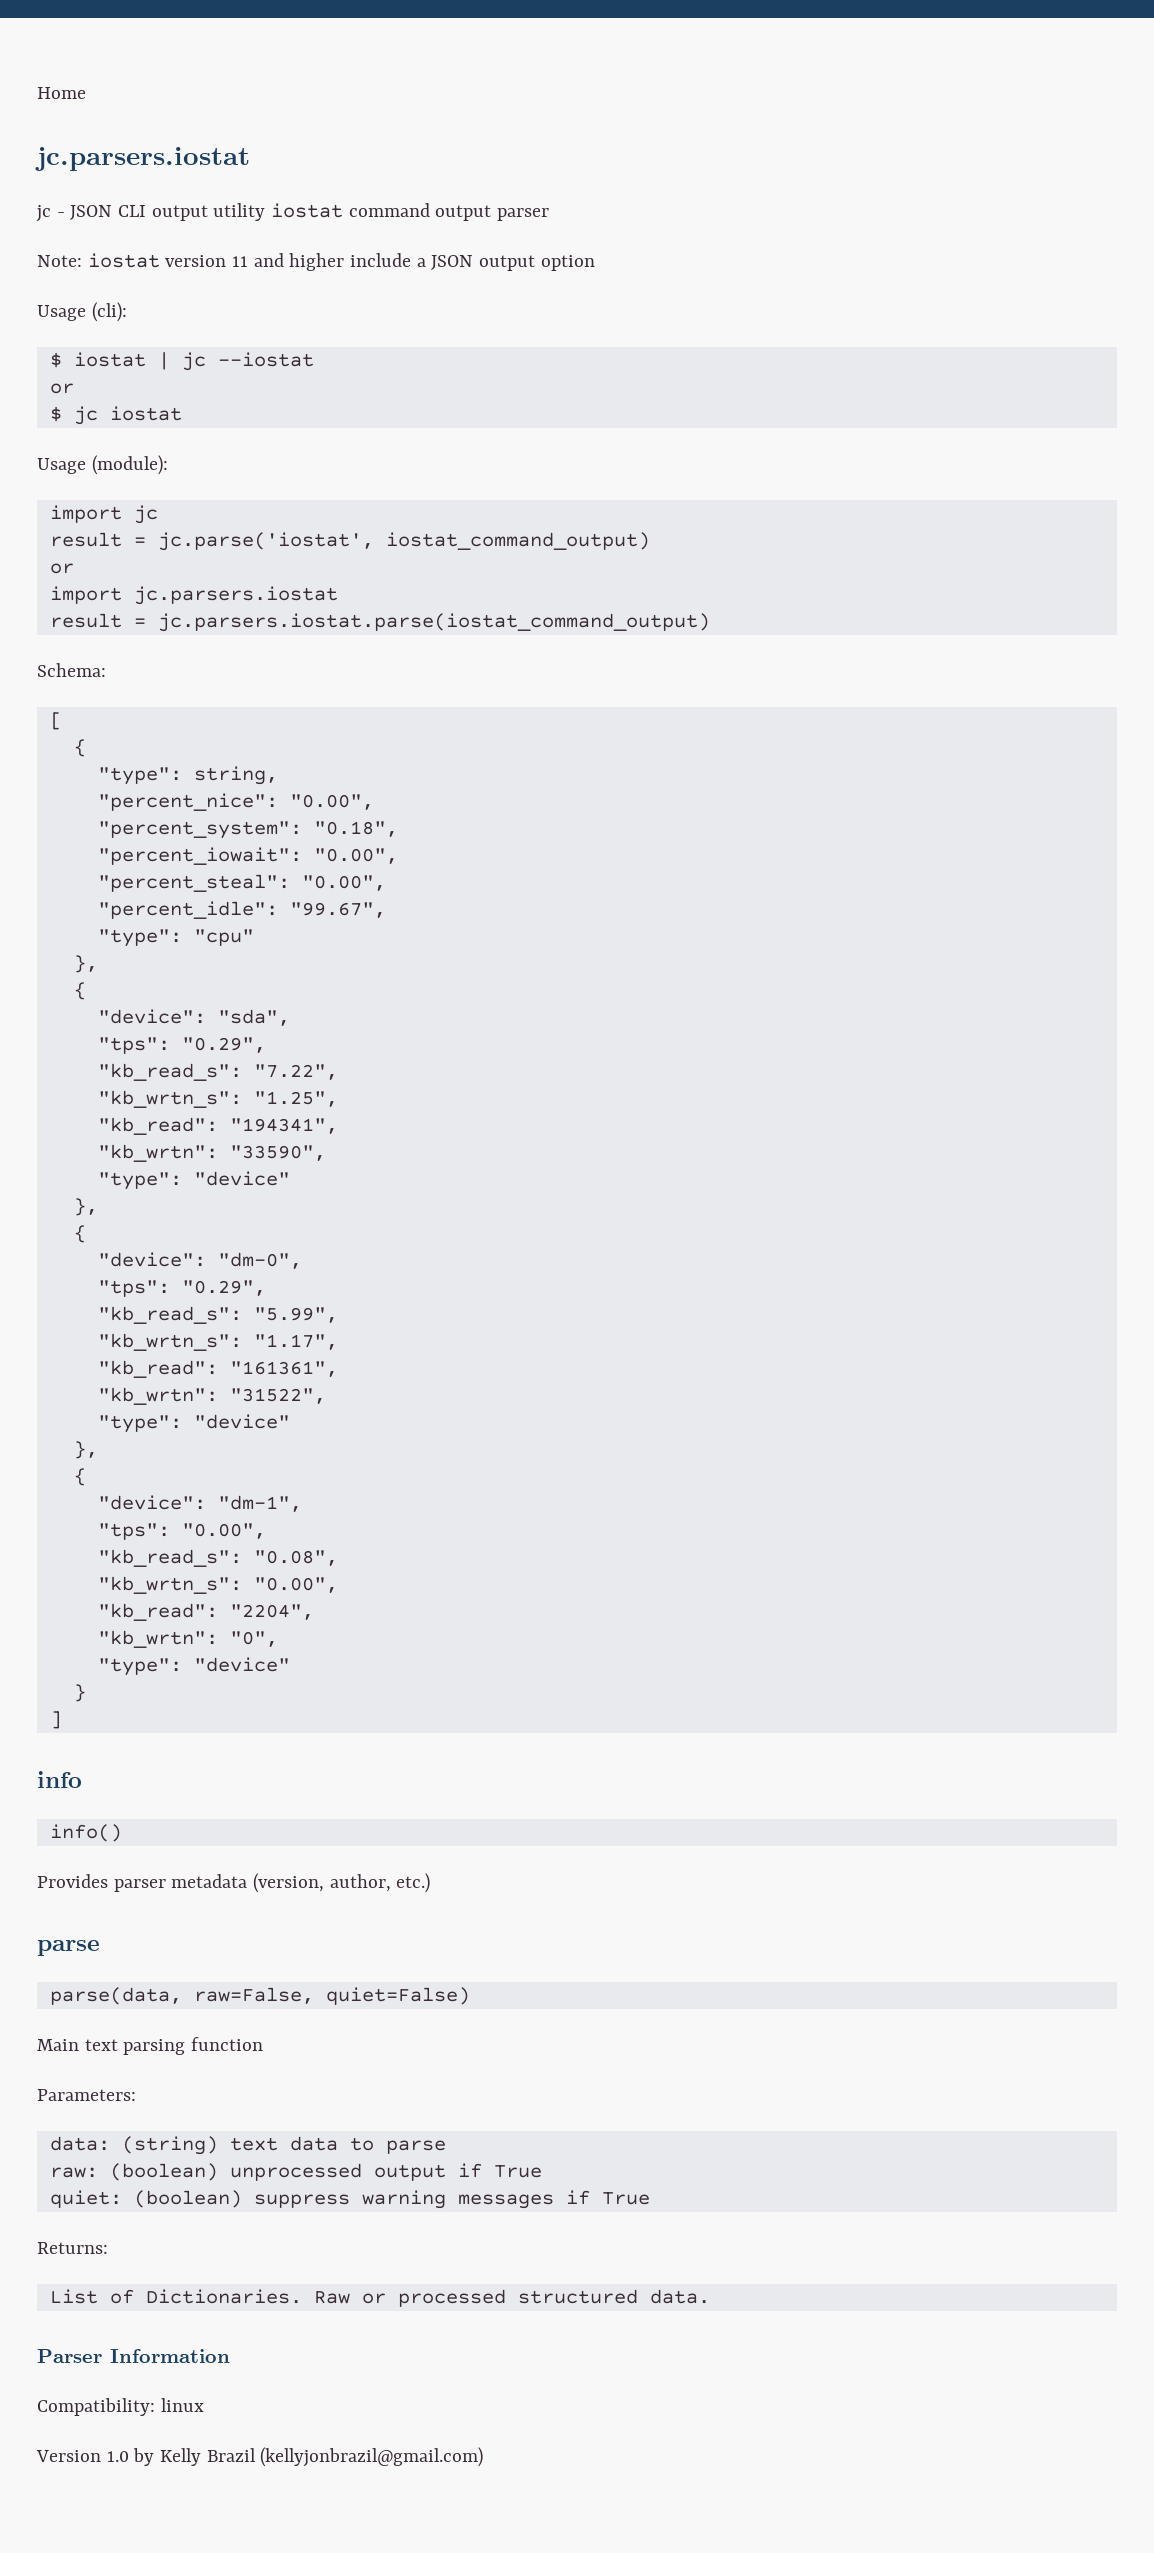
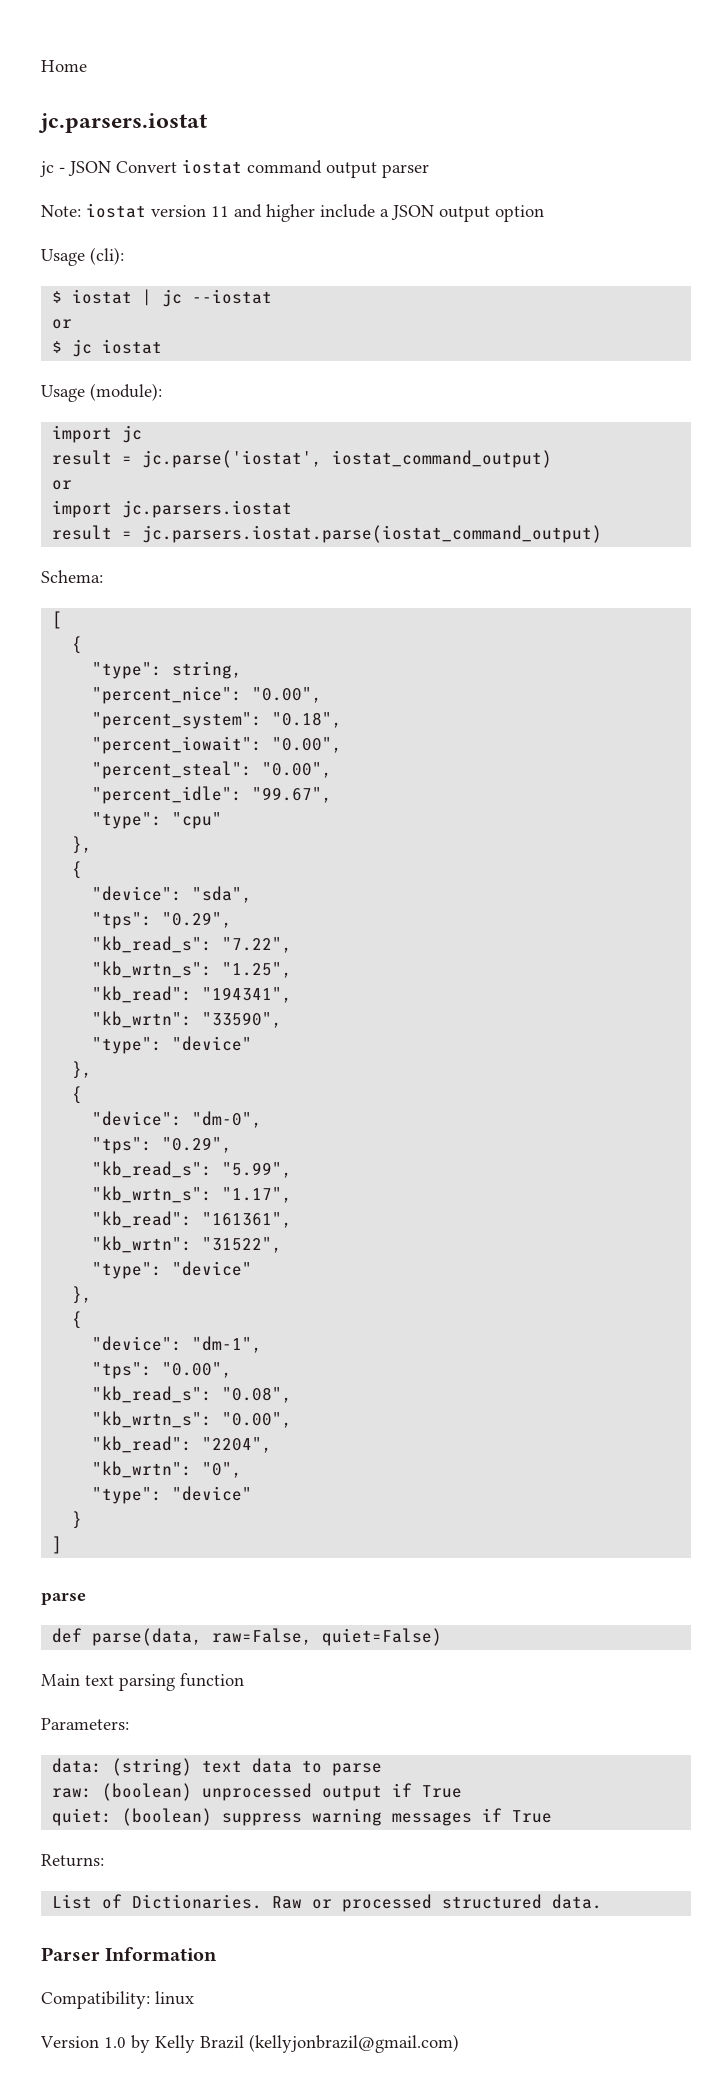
[118,203,266,221] CLI output utility -> [116,161,177,173] Convert
[37,1771,82,1788] [49,1824,122,1842] [37,1873,431,1893] [37,1940,100,1956] // info // info() // Provides parser metadata (version, author, etc.) // parse // -> [41,1592,86,1605] [52,1628,83,1643] // parse // def

